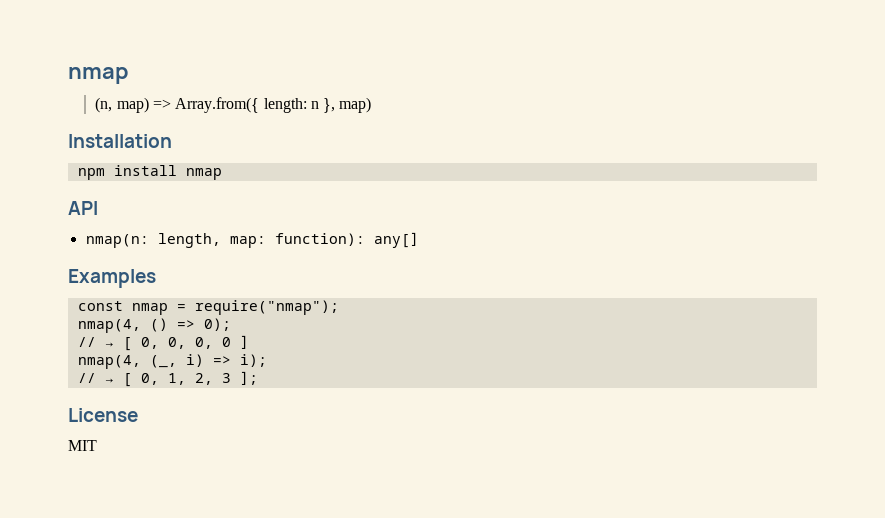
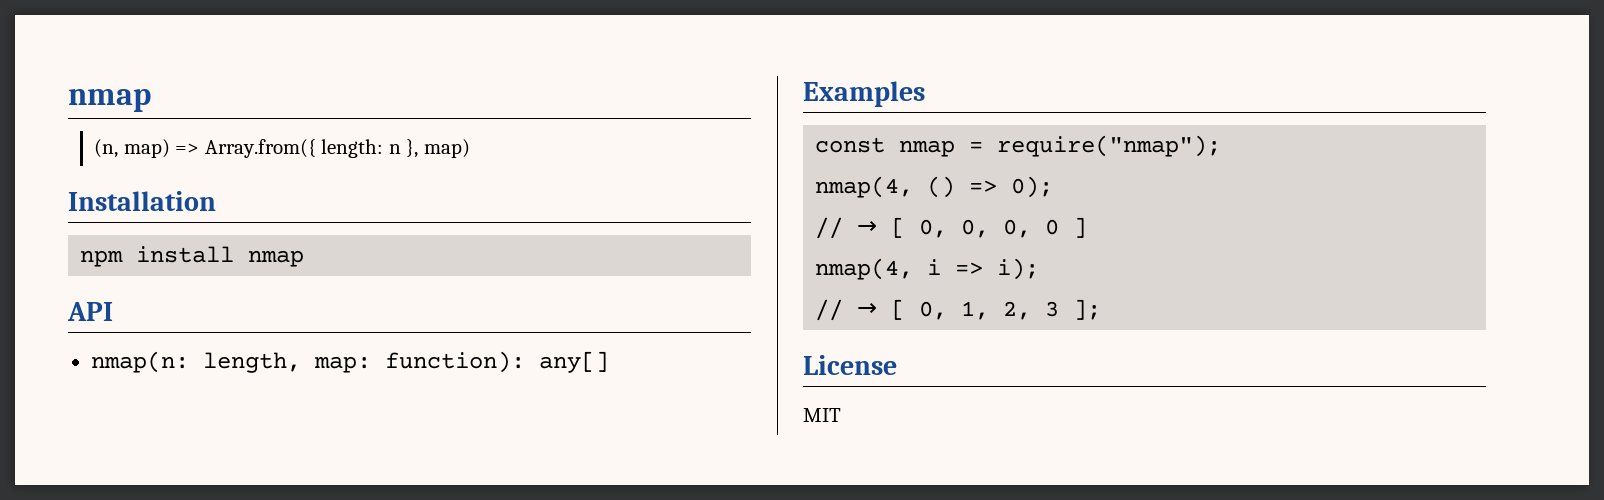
[149,354,204,368] (_, i) -> [927,259,942,275] i

